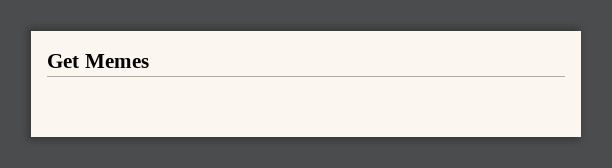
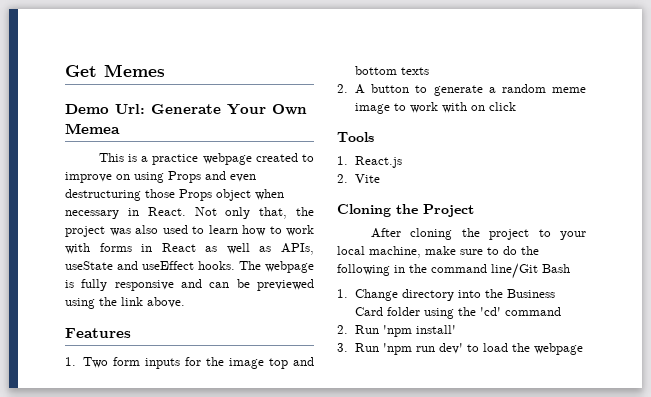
(149, 61) none -> [65,104,307,115] [65,123,120,134] [98,153,314,165] [65,171,256,183] [65,189,284,201] [65,207,314,219] [65,225,314,237] [65,243,315,255] [65,261,314,273] [65,279,314,291] [65,297,185,309] [65,328,131,338] [65,357,315,369] [355,66,430,75] [337,84,586,96] [355,102,517,114] [337,132,374,142] [337,156,403,168] [337,174,381,183] [337,204,474,217] [370,228,586,240] [337,246,539,258] [337,263,570,279] [337,289,556,301] [355,307,562,319] [337,325,457,337] [337,343,584,355] // Demo Url: Generate Your Own Memea // This is a practice webpage created to improve on using Props and even destructuring those Props object when necessary in React. Not only that, the project was also used to learn how to work with forms in React as well as APIs, useState and useEffect hooks. The webpage is fully responsive and can be previewed using the link above. // Features // 1. Two form inputs for the image top and bottom texts // 2. A button to generate a random meme image to work with on click // Tools // 1. React.js // 2. Vite // Cloning the Project // After cloning the project to your local machine, make sure to do the following in the command line/Git Bash // 1. Change directory into the Business Card folder using the 'cd' command // 2. Run 'npm install' // 3. Run 'npm run dev' to load the webpage

